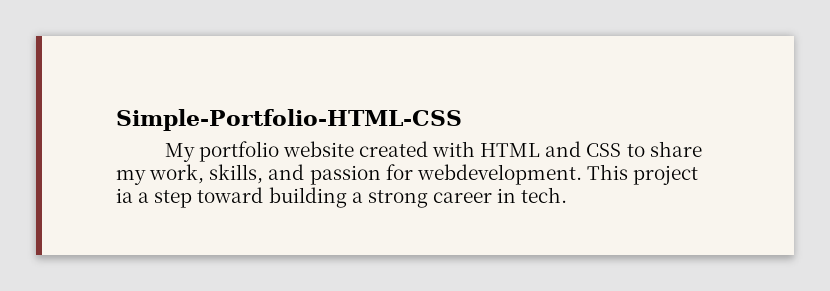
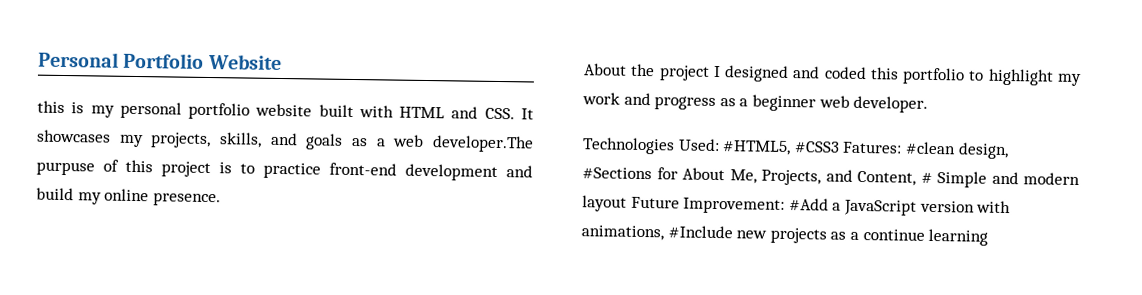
[116,109,462,131] [164,143,195,162] Simple-Portfolio-HTML-CSS // My -> [38,51,282,70] [37,100,182,119] Personal Portfolio Website // this is my personal
[358,141,428,157] created -> [318,104,354,117] built
[586,141,702,157] [116,164,699,185] [116,187,568,208] CSS to share my work, skills, and passion for webdevelopment. This project ia a step toward building a strong career in tech. -> [484,107,534,120] [37,129,534,153] [36,159,533,181] [36,187,221,207] [583,63,1082,87] [582,92,929,113] [582,137,1009,160] [582,167,1080,188] [582,195,1012,216] [581,225,989,246] CSS. It showcases my projects, skills, and goals as a web developer.The purpuse of this project is to practice front-end development and build my online presence. // About the project I designed and coded this portfolio to highlight my work and progress as a beginner web developer. // Technologies Used: #HTML5, #CSS3 Fatures: #clean design, #Sections for About Me, Projects, and Content, # Simple and modern layout Future Improvement: #Add a JavaScript version with animations, #Include new projects as a continue learning

